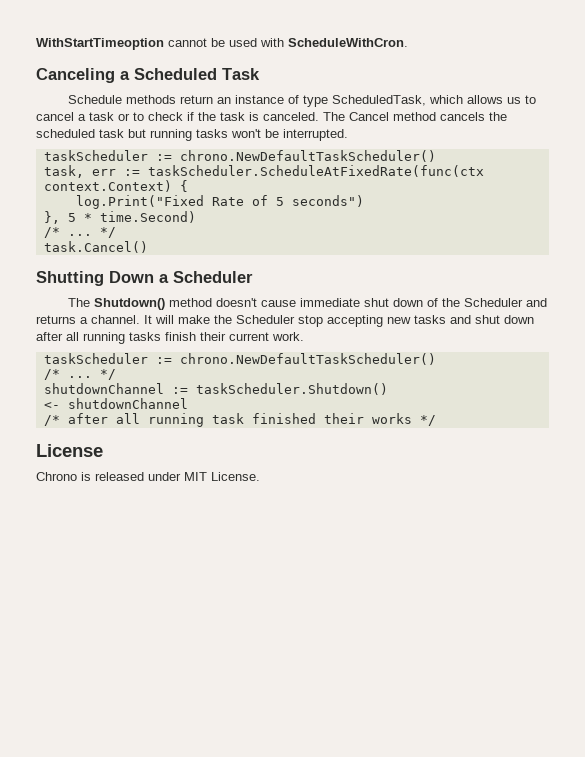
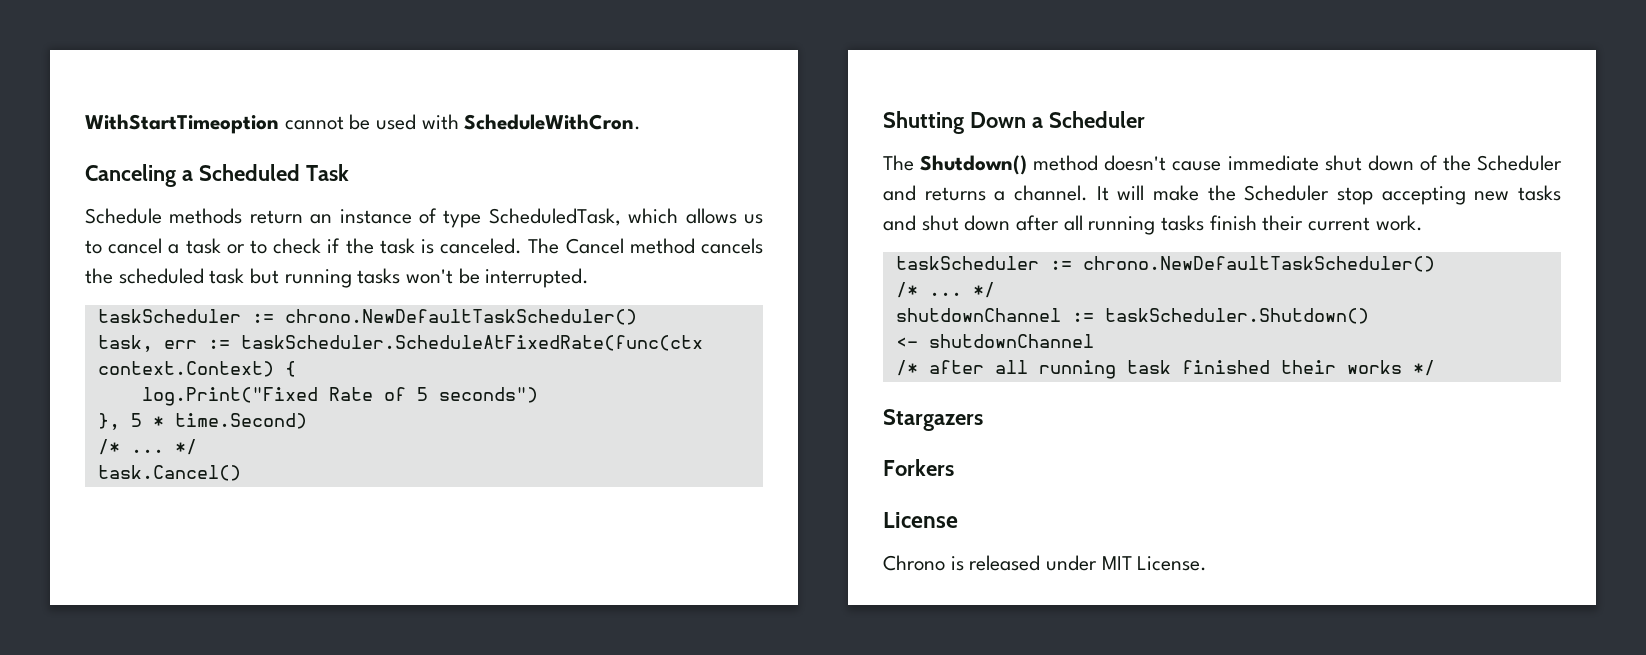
(436, 420) none -> [883,409,983,431] [883,459,954,476] // Stargazers // Forkers

